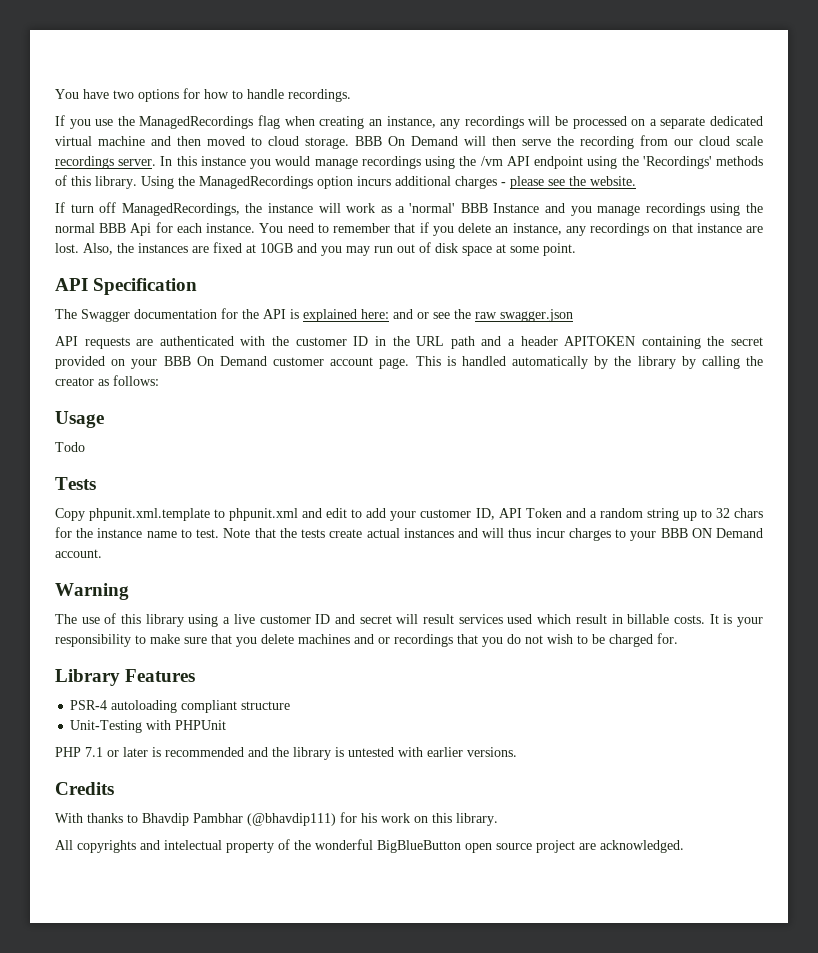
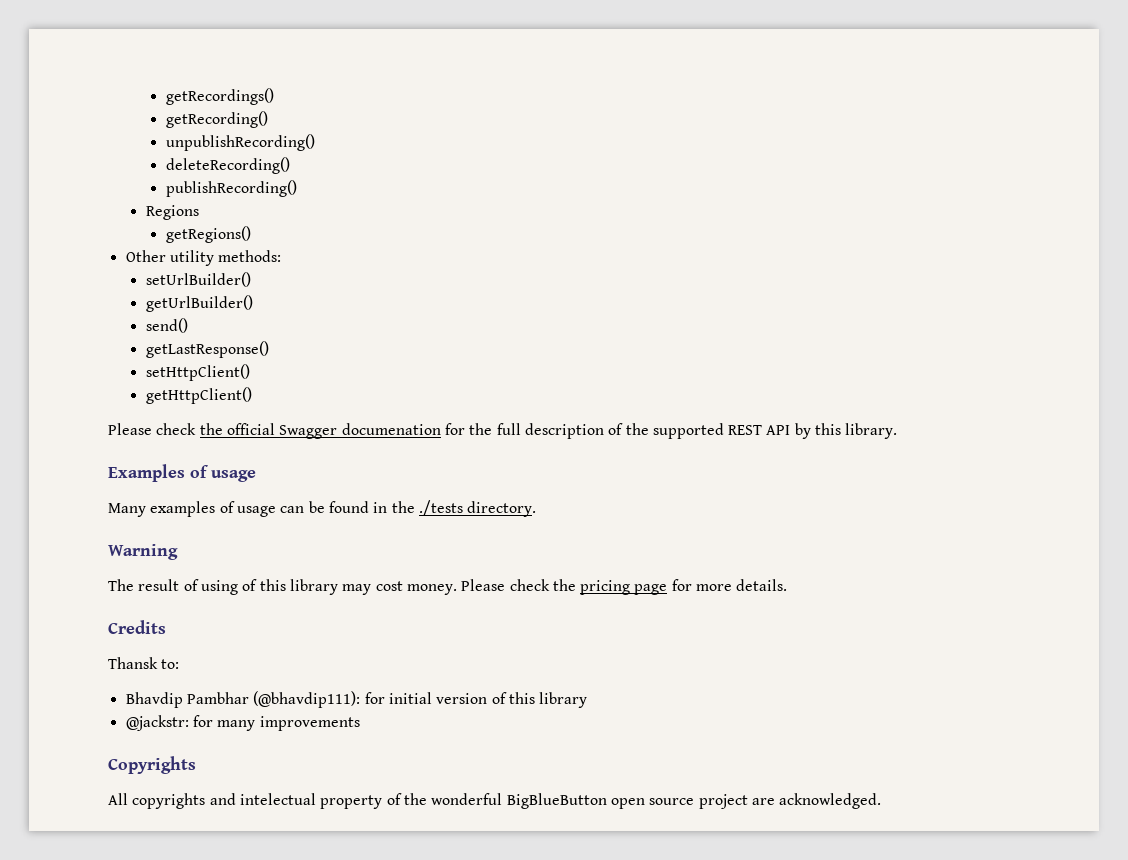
[55,88,351,102] [55,115,763,129] [55,135,763,149] [55,156,764,169] [55,175,636,189] [55,202,763,216] [55,222,763,236] [55,242,576,256] [55,278,198,295] [55,308,573,322] [55,336,763,349] [55,356,763,369] [55,375,159,386] [55,411,104,428] [55,442,85,452] [55,477,96,490] [55,508,763,521] [55,527,764,541] [55,549,102,558] [55,583,129,600] [55,613,763,627] [55,633,678,647] [55,669,196,686] [70,700,291,713] [70,720,227,733] [55,747,517,760] [55,782,114,795] [55,812,498,826] You have two options for how to handle recordings. // If you use the ManagedRecordings flag when creating an instance, any recordings will be processed on a separate dedicated virtual machine and then moved to cloud storage. BBB On Demand will then serve the recording from our cloud scale recordings server. In this instance you would manage recordings using the /vm API endpoint using the 'Recordings' methods of this library. Using the ManagedRecordings option incurs additional charges - please see the website. // If turn off ManagedRecordings, the instance will work as a 'normal' BBB Instance and you manage recordings using the normal BBB Api for each instance. You need to remember that if you delete an instance, any recordings on that instance are lost. Also, the instances are fixed at 10GB and you may run out of disk space at some point. // API Specification // The Swagger documentation for the API is explained here: and or see the raw swagger.json // API requests are authenticated with the customer ID in the URL path and a header APITOKEN containing the secret provided on your BBB On Demand customer account page. This is handled automatically by the library by calling the creator as follows: // Usage // Todo // Tests // Copy phpunit.xml.template to phpunit.xml and edit to add your customer ID, API Token and a random string up to 32 chars for the instance name to test. Note that the tests create actual instances and will thus incur charges to your BBB ON Demand account. // Warning // The use of this library using a live customer ID and secret will result services used which result in billable costs. It is your responsibility to make sure that you delete machines and or recordings that you do not wish to be charged for. // Library Features // PSR-4 autoloading compliant structure // Unit-Testing with PHPUnit // PHP 7.1 or later is recommended and the library is untested with earlier versions. // Credits // With thanks to Bhavdip Pambhar (@bhavdip111) for his work on this library. -> [165,88,274,105] [165,111,268,128] [165,134,315,151] [165,157,290,174] [165,180,297,197] [145,205,199,220] [165,226,251,243] [125,250,282,266] [145,272,251,287] [145,295,253,312] [145,318,188,333] [145,341,269,358] [145,364,250,381] [145,387,252,404] [108,423,898,439] [108,464,256,482] [108,500,537,517] [108,544,178,560] [108,579,788,595] [108,620,166,634] [108,657,180,669] [125,691,588,708] [125,715,360,731] [108,756,196,774] getRecordings() // getRecording() // unpublishRecording() // deleteRecording() // publishRecording() // Regions // getRegions() // Other utility methods: // setUrlBuilder() // getUrlBuilder() // send() // getLastResponse() // setHttpClient() // getHttpClient() // Please check the official Swagger documenation for the full description of the supported REST API by this library. // Examples of usage // Many examples of usage can be found in the ./tests directory. // Warning // The result of using of this library may cost money. Please check the pricing page for more details. // Credits // Thansk to: // Bhavdip Pambhar (@bhavdip111): for initial version of this library // @jackstr: for many improvements // Copyrights

